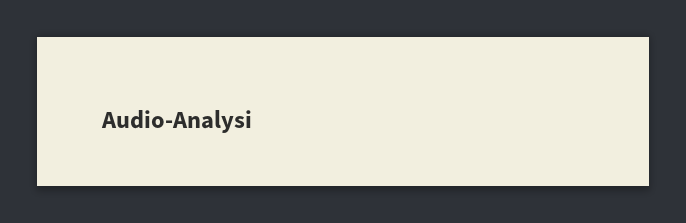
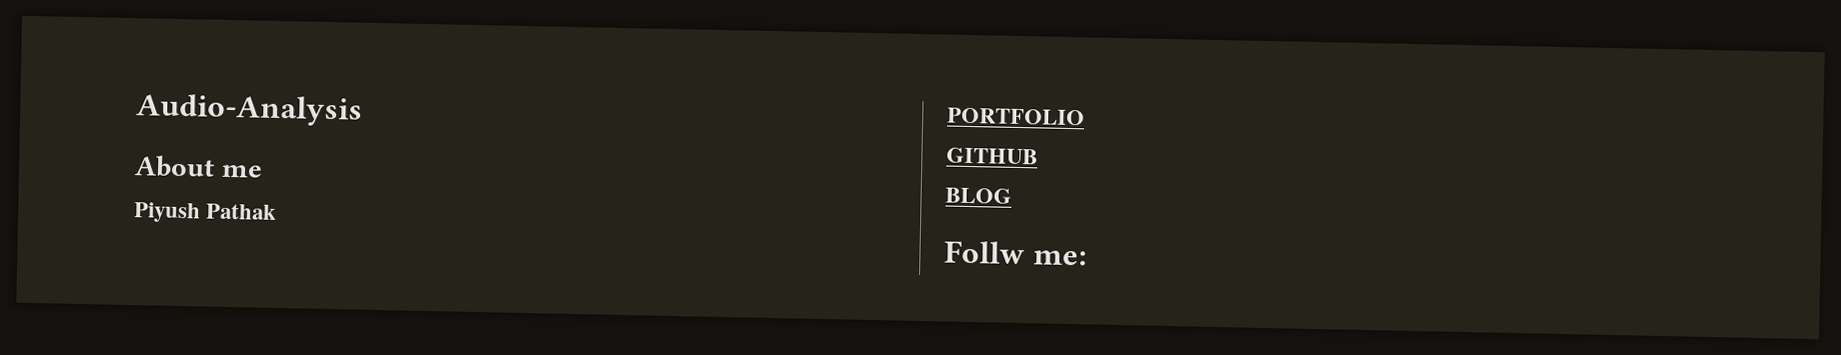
[101,110,252,133] Audio-Analysi -> [135,93,363,127] [134,155,263,178] [133,202,278,224] [947,107,1085,126] [946,147,1038,165] [945,187,1012,204] [944,240,1087,266] Audio-Analysis // About me // Piyush Pathak // PORTFOLIO // GITHUB // BLOG // Follw me:

